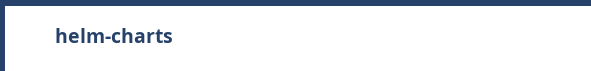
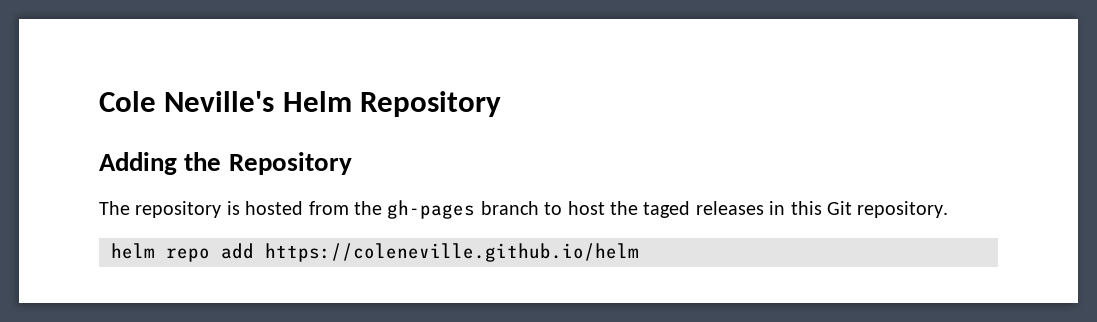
[55,28,173,43] helm-charts -> [99,91,502,117] [99,152,352,175] [99,200,949,219] [111,243,639,262] Cole Neville's Helm Repository // Adding the Repository // The repository is hosted from the gh-pages branch to host the taged releases in this Git repository. // helm repo add https://coleneville.github.io/helm

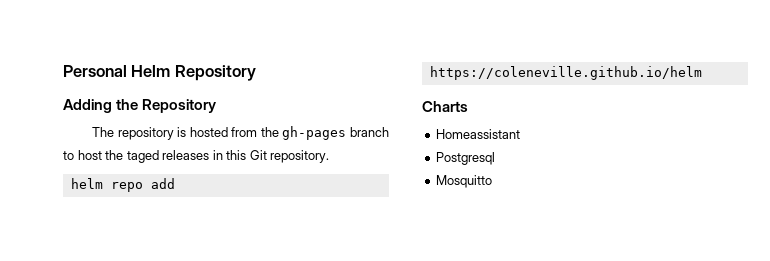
[99,91,275,112] Cole Neville's -> [63,65,127,77] Personal
(639, 252) none -> [422,101,468,112] [436,129,521,139] [436,152,496,165] [436,175,493,188] // Charts // Homeassistant // Postgresql // Mosquitto

